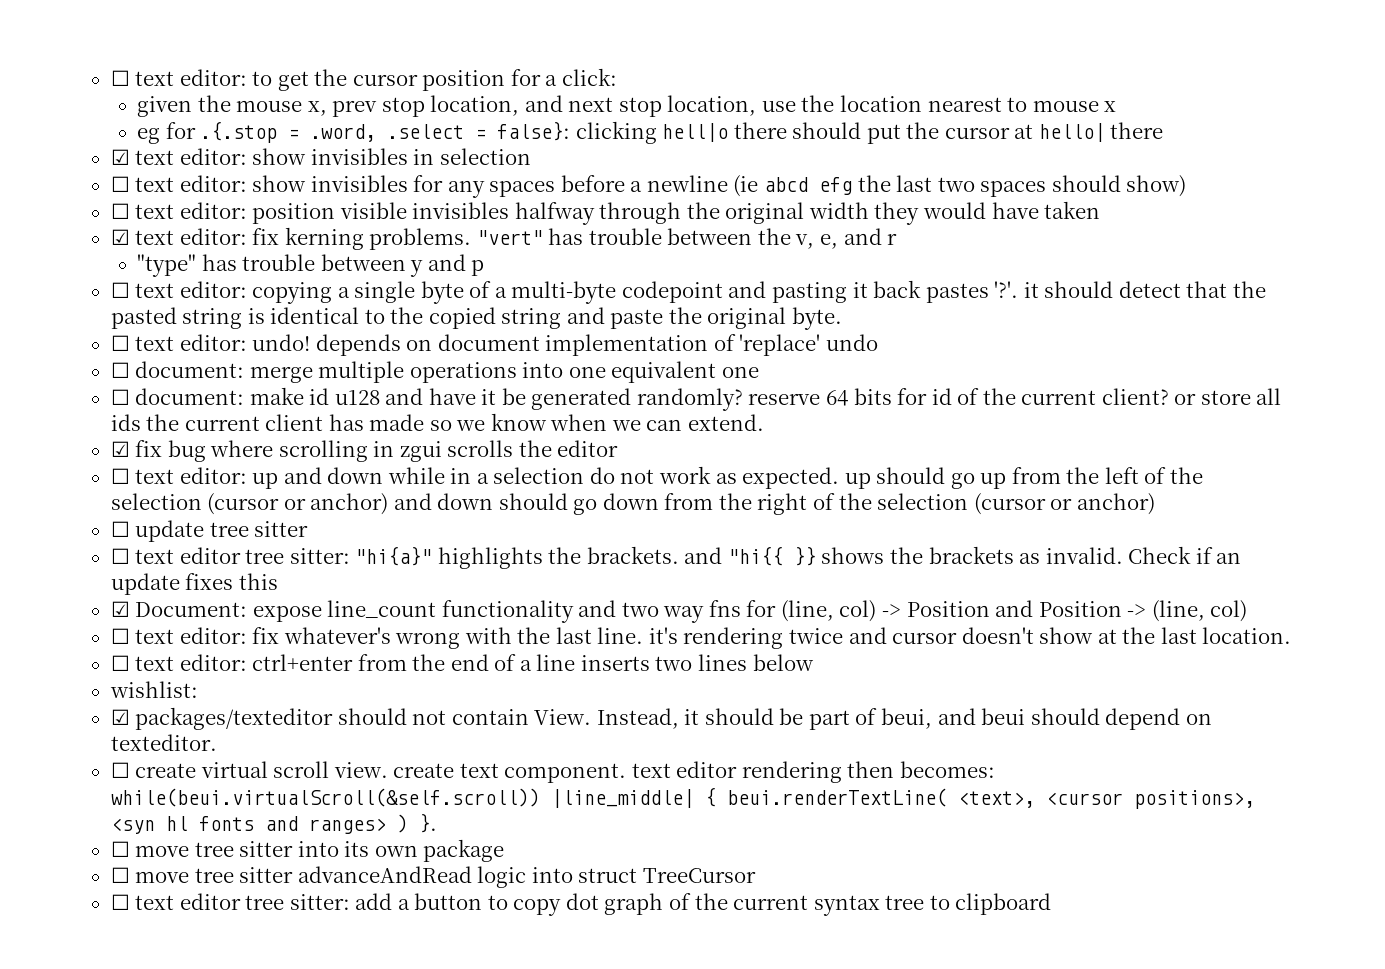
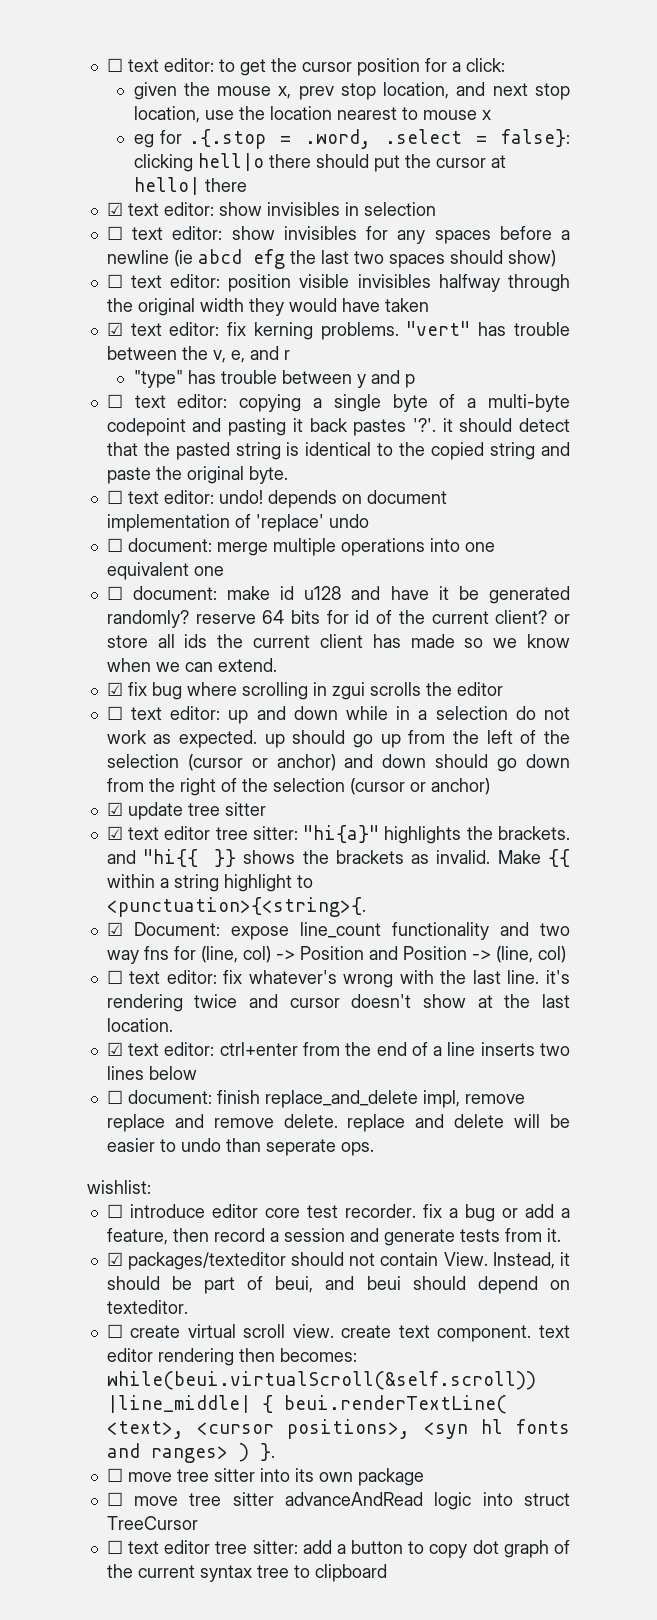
[110,521,130,537] ☐ -> [106,802,123,816] ☑
[110,548,130,564] ☐ -> [106,826,123,840] ☑
[1128,546,1242,564] [110,573,278,595] Check if an update fixes this -> [497,849,570,867] [106,874,313,892] [106,897,366,917] Make {{ within a string highlight to <punctuation>{<string>{.
[110,655,130,671] ☐ -> [106,1042,123,1056] ☑
[109,681,198,698] wishlist: -> [106,1090,525,1108] [106,1114,570,1132] [106,1138,374,1156] [87,1180,151,1194] [106,1204,570,1222] [106,1228,561,1246] ☐ document: finish replace_and_delete impl, remove replace and remove delete. replace and delete will be easier to undo than seperate ops. // wishlist: // ☐ introduce editor core test recorder. fix a bug or add a feature, then record a session and generate tests from it.

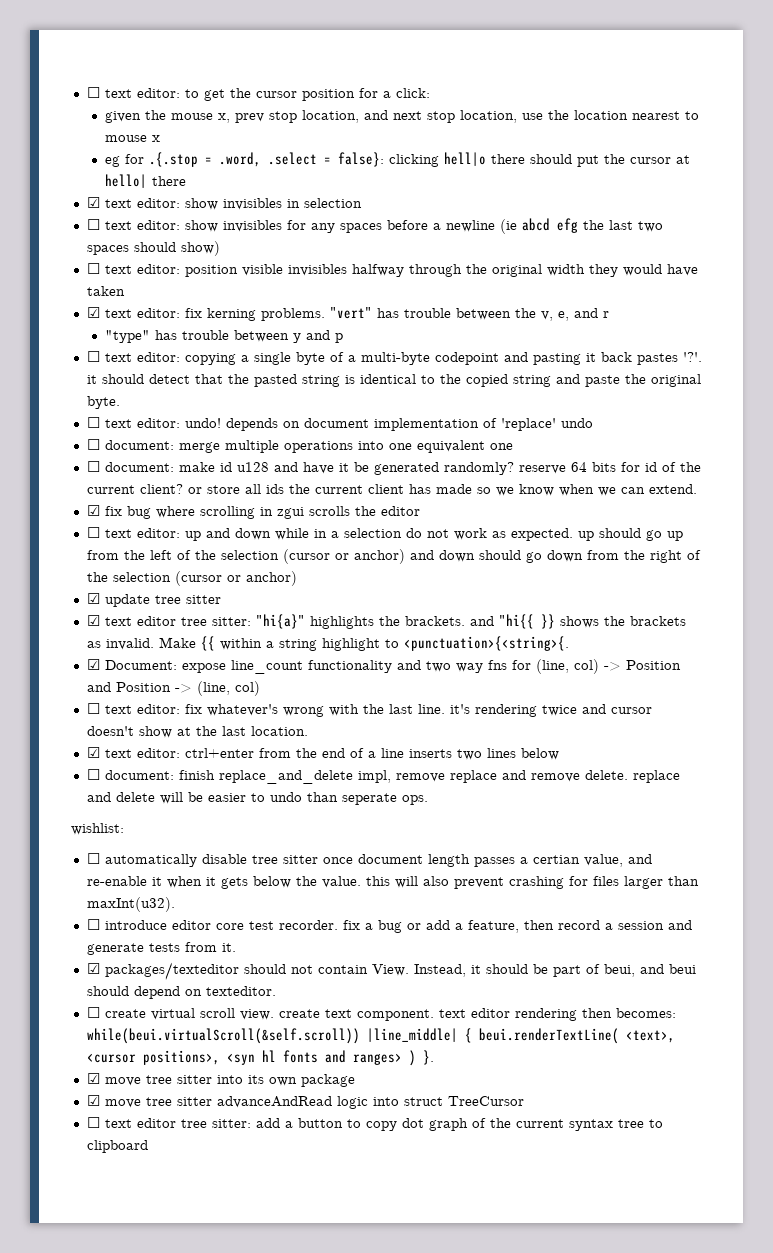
(151, 1187) none -> [86,853,652,867] [86,876,699,889] [86,897,175,912] // ☐ automatically disable tree sitter once document length passes a certian value, and re-enable it when it gets below the value. this will also prevent crashing for files larger than maxInt(u32).
[106,1468,123,1482] ☐ -> [86,1073,100,1084] ☑
[106,1492,123,1506] ☐ -> [86,1095,100,1106] ☑

